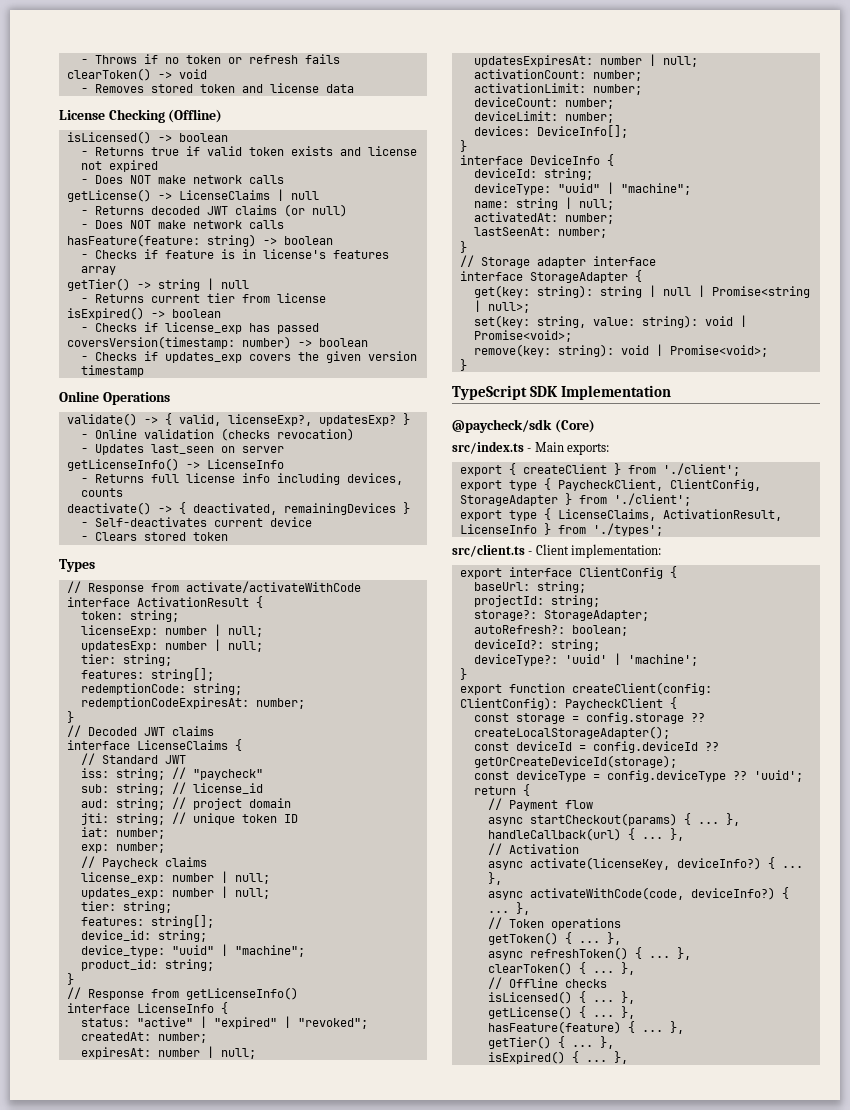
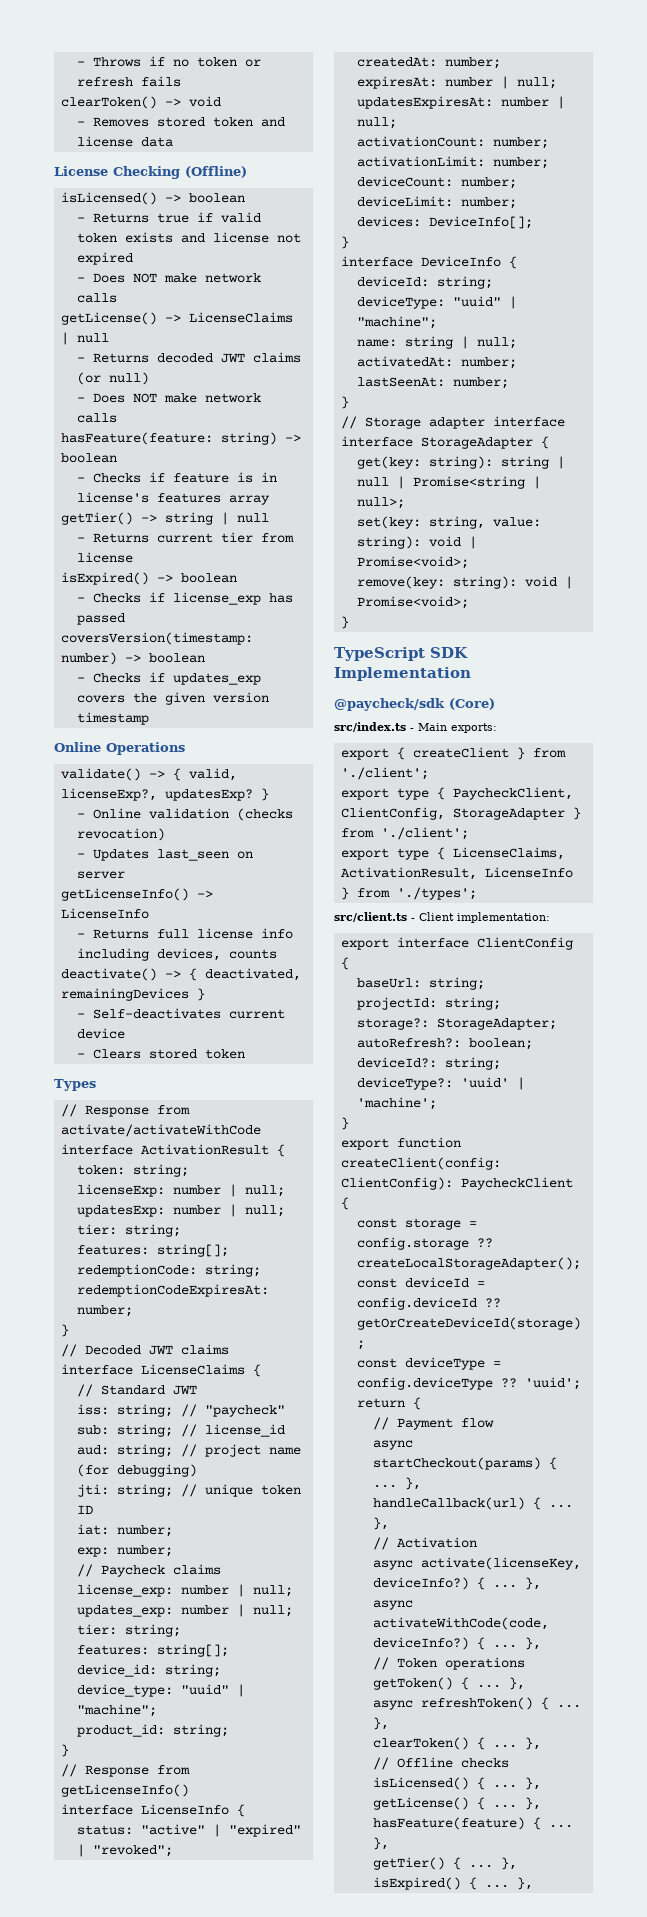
[248,798,291,808] domain -> [268,1447,301,1455] [76,1464,197,1477] name (for debugging)

